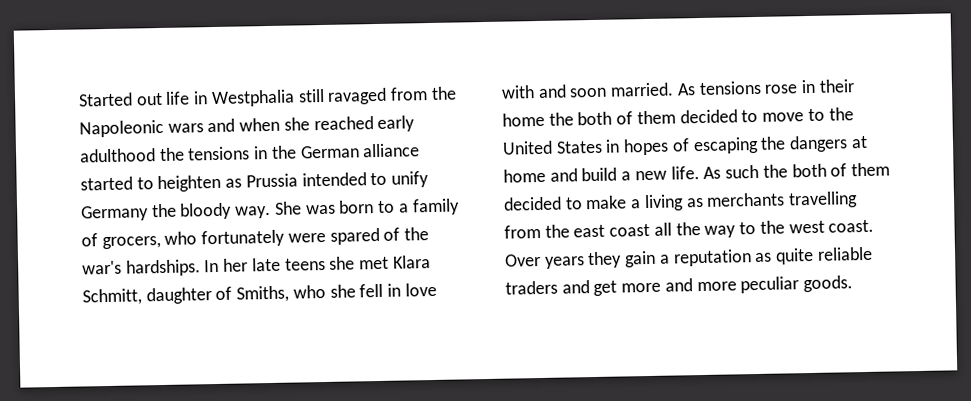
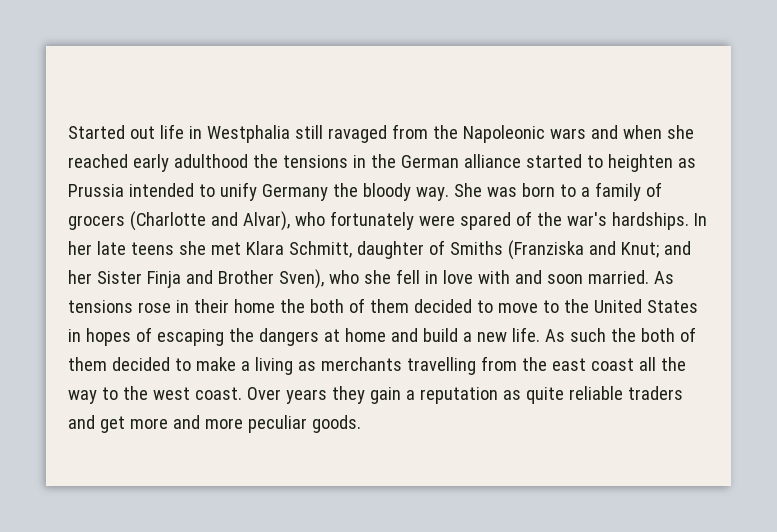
[101,236,161,250] grocers, -> [68,211,290,231] grocers (Charlotte and Alvar),
[236,285,290,303] Smiths, -> [449,240,691,260] [68,269,324,289] Smiths (Franziska and Knut; and her Sister Finja and Brother Sven),

